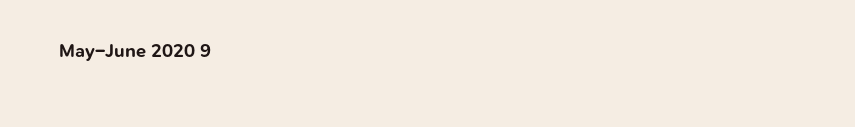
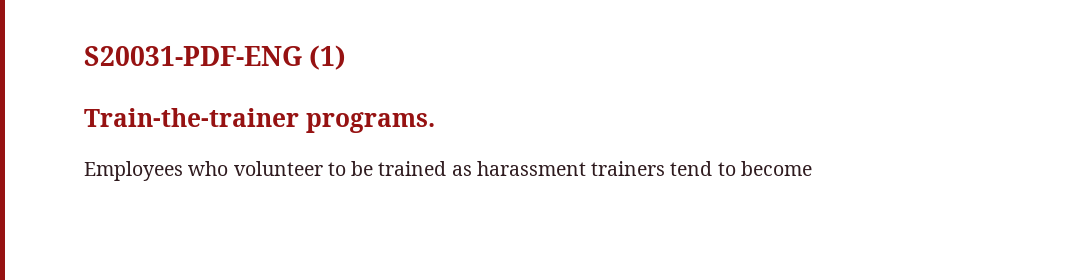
[59,44,211,61] May–June 2020 9 -> [84,45,347,70] [84,108,435,133] [84,161,812,181] S20031-PDF-ENG (1) // Train-the-trainer programs. // Employees who volunteer to be trained as harassment trainers tend to become

